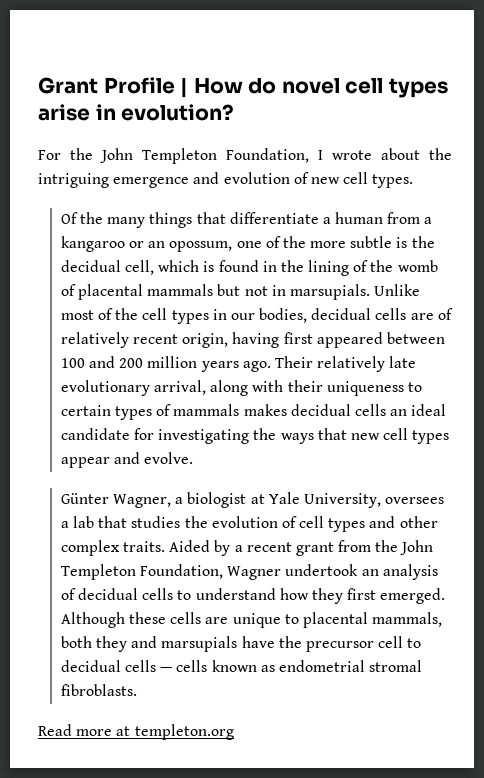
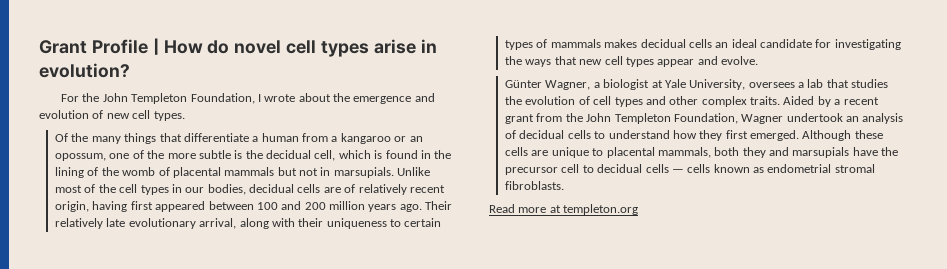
[38,173,109,188] intriguing -> (351, 97) none

